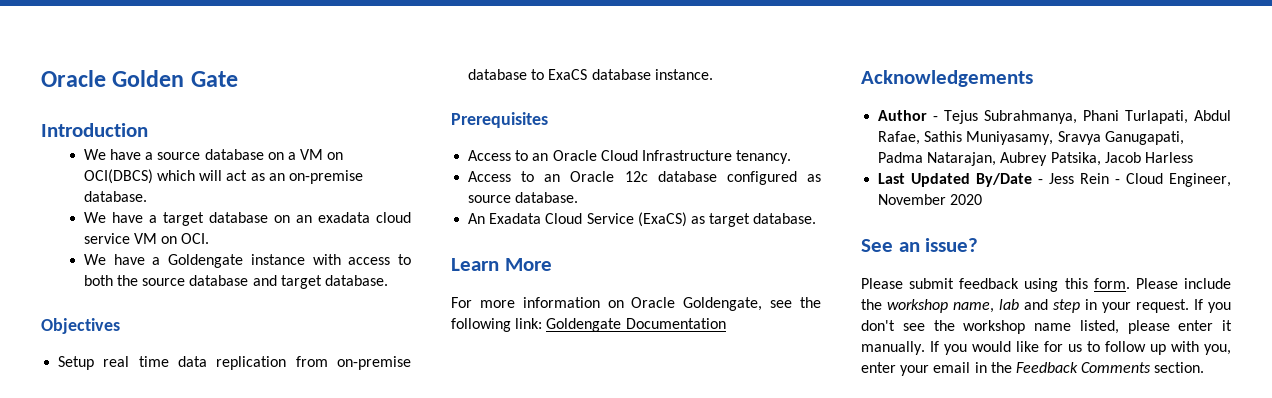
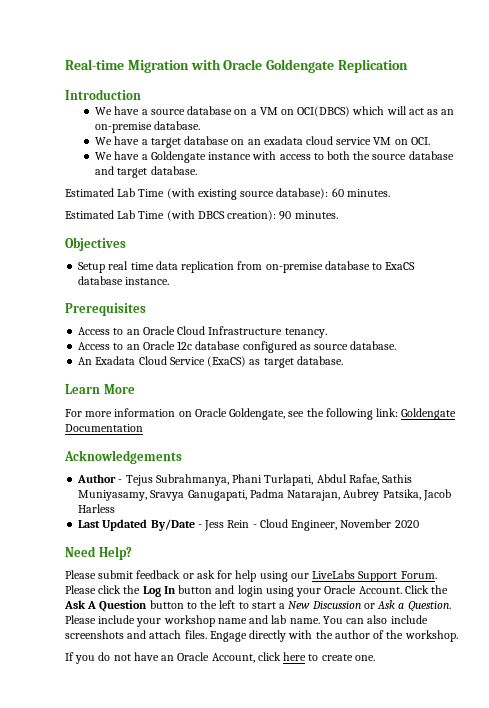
[41,70,238,87] Oracle Golden Gate -> [65,59,408,73] Real-time Migration with Oracle Goldengate Replication
(388, 280) none -> [65,188,390,200] [65,210,338,221] // Estimated Lab Time (with existing source database): 60 minutes. // Estimated Lab Time (with DBCS creation): 90 minutes.
[861,238,979,252] See an issue? -> [65,546,132,560] Need Help?
[1024,278,1231,292] [861,299,1231,313] [861,320,1232,334] [861,341,1231,355] [861,362,1205,376] using this form. Please include the workshop name, lab and step in your request. If you don't see the workshop name listed, please enter it manually. If you would like for us to follow up with you, enter your email in the Feedback Comments section. -> [182,570,437,582] [65,585,449,597] [64,600,451,612] [65,615,428,627] [65,630,458,642] [65,652,375,664] or ask for help using our LiveLabs Support Forum. Please click the Log In button and login using your Oracle Account. Click the Ask A Question button to the left to start a New Discussion or Ask a Question. Please include your workshop name and lab name. You can also include screenshots and attach files. Engage directly with the author of the workshop. // If you do not have an Oracle Account, click here to create one.

